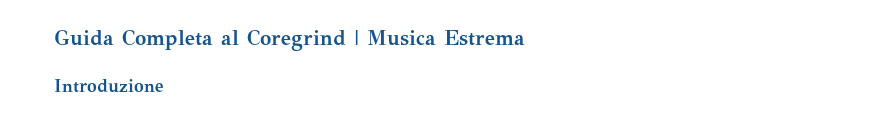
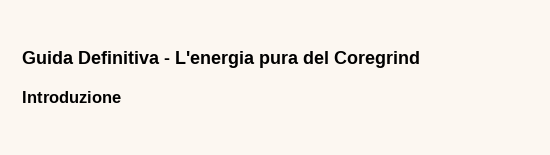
[122,29,525,51] Completa al Coregrind | Musica Estrema -> [78,51,420,68] Definitiva - L'energia pura del Coregrind

